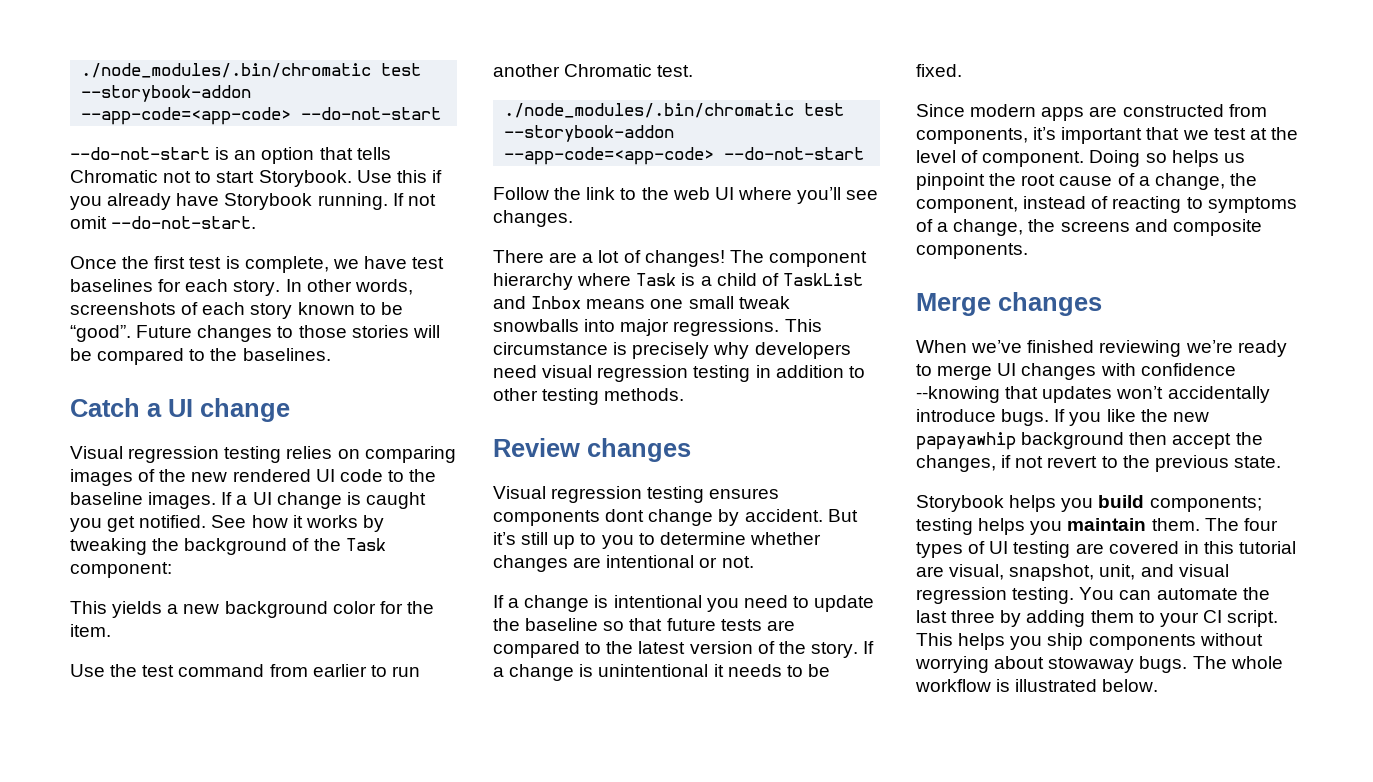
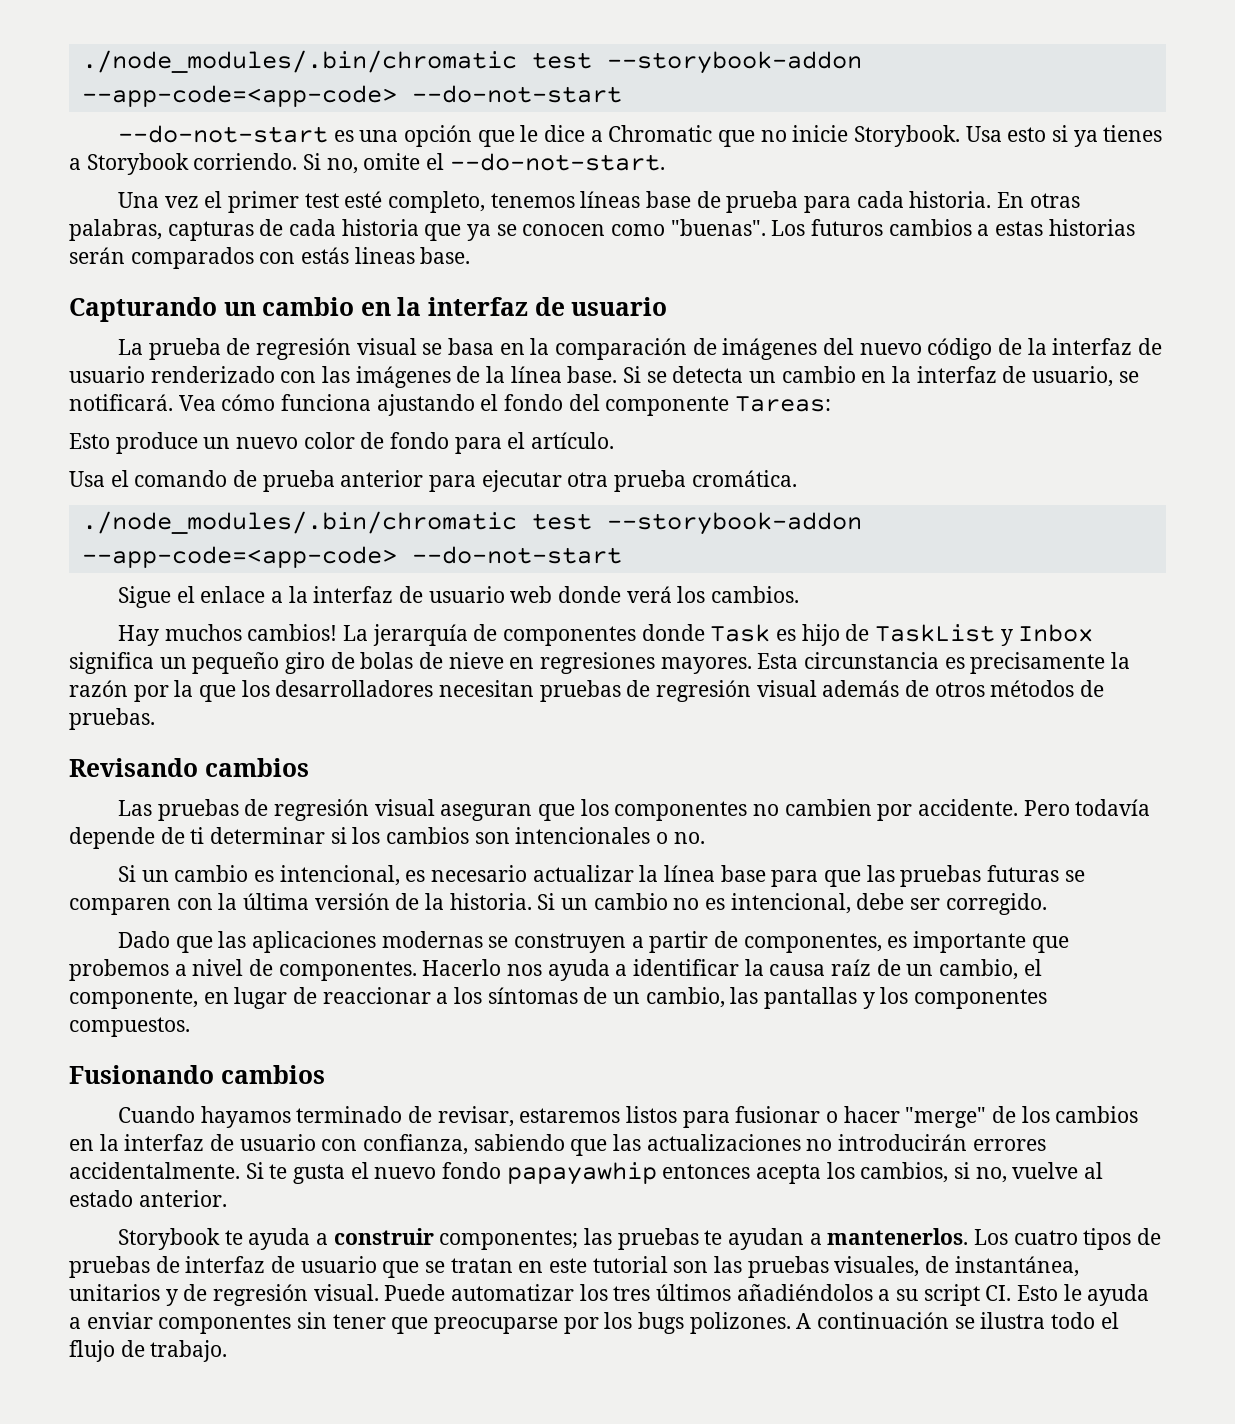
[215,147,391,164] [70,170,442,187] [70,193,436,210] [70,216,257,229] [70,256,445,273] [70,279,413,296] [70,302,403,319] [70,325,440,342] [70,348,331,365] [70,398,290,422] [70,446,456,463] [70,469,437,486] [70,492,426,509] [70,515,384,532] [70,538,386,555] [70,562,172,578] [70,601,434,618] [70,624,111,637] [70,664,420,677] [493,64,694,77] [504,103,845,118] [504,125,675,142] [504,147,865,165] [493,187,879,204] [493,210,573,227] [493,250,867,267] [493,273,863,290] [493,296,790,309] [493,319,822,336] [493,342,851,359] [493,365,865,382] [493,388,685,405] [493,438,691,462] [493,486,780,503] [493,509,858,526] [493,532,821,549] [493,555,754,572] [493,595,875,612] [493,618,795,631] [493,641,875,658] [493,664,830,681] [916,64,962,77] [916,104,1267,121] [916,127,1298,144] [916,150,1245,167] [916,173,1257,190] [916,196,1297,213] [916,219,1262,236] [916,243,1028,259] [916,292,1102,316] [916,340,1287,357] [916,363,1236,380] [916,386,1270,403] [916,409,1209,426] [916,432,1263,450] [916,455,1281,472] [916,495,1262,512] [916,518,1278,535] [916,541,1297,558] [916,564,1229,581] [916,587,1270,604] [916,610,1279,627] [916,633,1263,650] [915,656,1283,673] [915,679,1159,692] is an option that tells Chromatic not to start Storybook. Use this if you already have Storybook running. If not omit --do-not-start. // Once the first test is complete, we have test baselines for each story. In other words, screenshots of each story known to be “good”. Future changes to those stories will be compared to the baselines. // Catch a UI change // Visual regression testing relies on comparing images of the new rendered UI code to the baseline images. If a UI change is caught you get notified. See how it works by tweaking the background of the Task component: // This yields a new background color for the item. // Use the test command from earlier to run another Chromatic test. // ./node_modules/.bin/chromatic test --storybook-addon --app-code=<app-code> --do-not-start // Follow the link to the web UI where you’ll see changes. // There are a lot of changes! The component hierarchy where Task is a child of TaskList and Inbox means one small tweak snowballs into major regressions. This circumstance is precisely why developers need visual regression testing in addition to other testing methods. // Review changes // Visual regression testing ensures components dont change by accident. But it’s still up to you to determine whether changes are intentional or not. // If a change is intentional you need to update the baseline so that future tests are compared to the latest version of the story. If a change is unintentional it needs to be fixed. // Since modern apps are constructed from components, it’s important that we test at the level of component. Doing so helps us pinpoint the root cause of a change, the component, instead of reacting to symptoms of a change, the screens and composite components. // Merge changes // When we’ve finished reviewing we’re ready to merge UI changes with confidence --knowing that updates won’t accidentally introduce bugs. If you like the new papayawhip background then accept the changes, if not revert to the previous state. // Storybook helps you build components; testing helps you maintain them. The four types of UI testing are covered in this tutorial are visual, snapshot, unit, and visual regression testing. You can automate the last three by adding them to your CI script. This helps you ship components without worrying about stowaway bugs. The whole workflow is illustrated below. -> [333,125,1163,147] [69,153,665,175] [118,191,1080,213] [69,219,1135,241] [69,247,471,269] [69,297,668,322] [118,338,1163,360] [69,366,1139,388] [69,394,832,416] [69,432,615,454] [69,470,797,492] [81,511,862,535] [81,546,622,568] [118,586,800,608] [118,624,1094,646] [69,652,1131,674] [69,680,1105,702] [69,708,155,730] [69,758,309,777] [118,799,1151,821] [69,827,705,849] [118,865,1085,887] [69,893,1047,915] [118,931,1069,953] [69,959,1042,981] [69,987,1048,1009] [69,1017,190,1037] [69,1065,325,1084] [118,1106,1139,1128] [69,1134,1046,1156] [69,1162,1104,1185] [69,1190,227,1207] [118,1228,1162,1250] [69,1256,1079,1278] [69,1284,1150,1306] [69,1312,1119,1334] [69,1340,228,1362] es una opción que le dice a Chromatic que no inicie Storybook. Usa esto si ya tienes a Storybook corriendo. Si no, omite el --do-not-start. // Una vez el primer test esté completo, tenemos líneas base de prueba para cada historia. En otras palabras, capturas de cada historia que ya se conocen como "buenas". Los futuros cambios a estas historias serán comparados con estás lineas base. // Capturando un cambio en la interfaz de usuario // La prueba de regresión visual se basa en la comparación de imágenes del nuevo código de la interfaz de usuario renderizado con las imágenes de la línea base. Si se detecta un cambio en la interfaz de usuario, se notificará. Vea cómo funciona ajustando el fondo del componente Tareas: // Esto produce un nuevo color de fondo para el artículo. // Usa el comando de prueba anterior para ejecutar otra prueba cromática. // ./node_modules/.bin/chromatic test --storybook-addon --app-code=<app-code> --do-not-start // Sigue el enlace a la interfaz de usuario web donde verá los cambios. // Hay muchos cambios! La jerarquía de componentes donde Task es hijo de TaskList y Inbox significa un pequeño giro de bolas de nieve en regresiones mayores. Esta circunstancia es precisamente la razón por la que los desarrolladores necesitan pruebas de regresión visual además de otros métodos de pruebas. // Revisando cambios // Las pruebas de regresión visual aseguran que los componentes no cambien por accidente. Pero todavía depende de ti determinar si los cambios son intencionales o no. // Si un cambio es intencional, es necesario actualizar la línea base para que las pruebas futuras se comparen con la última versión de la historia. Si un cambio no es intencional, debe ser corregido. // Dado que las aplicaciones modernas se construyen a partir de componentes, es importante que probemos a nivel de componentes. Hacerlo nos ayuda a identificar la causa raíz de un cambio, el componente, en lugar de reaccionar a los síntomas de un cambio, las pantallas y los componentes compuestos. // Fusionando cambios // Cuando hayamos terminado de revisar, estaremos listos para fusionar o hacer "merge" de los cambios en la interfaz de usuario con confianza, sabiendo que las actualizaciones no introducirán errores accidentalmente. Si te gusta el nuevo fondo papayawhip entonces acepta los cambios, si no, vuelve al estado anterior. // Storybook te ayuda a construir componentes; las pruebas te ayudan a mantenerlos. Los cuatro tipos de pruebas de interfaz de usuario que se tratan en este tutorial son las pruebas visuales, de instantánea, unitarios y de regresión visual. Puede automatizar los tres últimos añadiéndolos a su script CI. Esto le ayuda a enviar componentes sin tener que preocuparse por los bugs polizones. A continuación se ilustra todo el flujo de trabajo.

